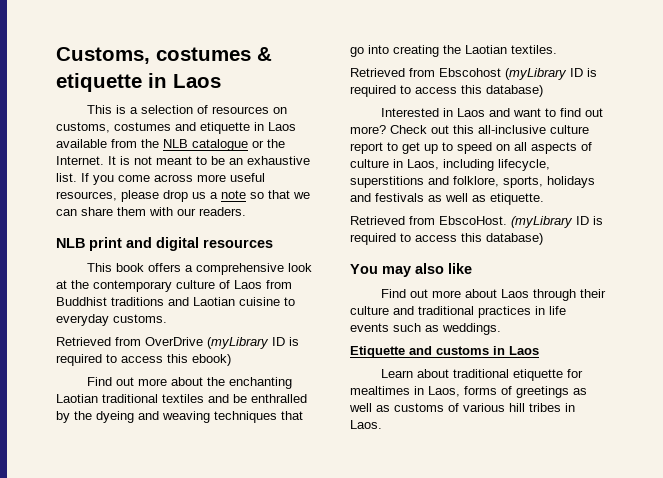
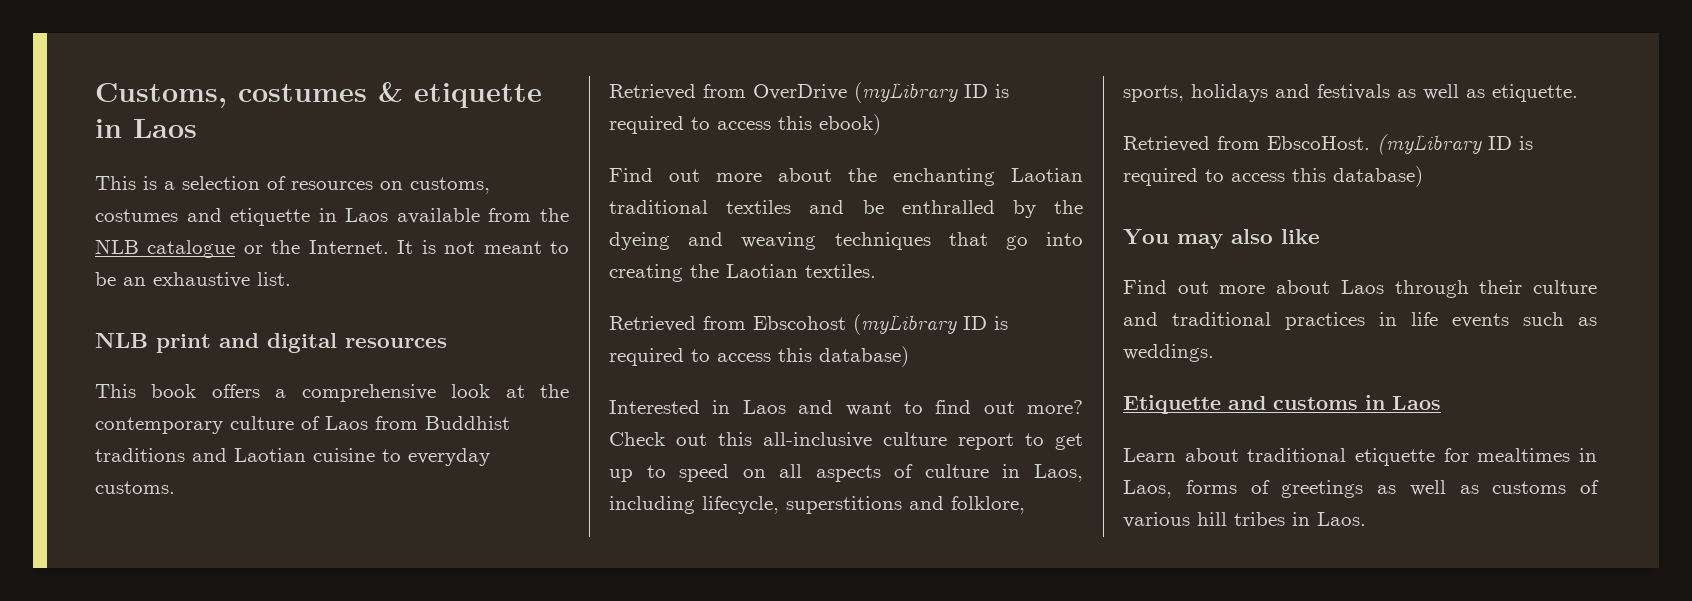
[81,173,265,185] [56,190,310,202] [56,207,246,216] If you come across more useful resources, please drop us a note so that we can share them with our readers. -> (291, 279) none

